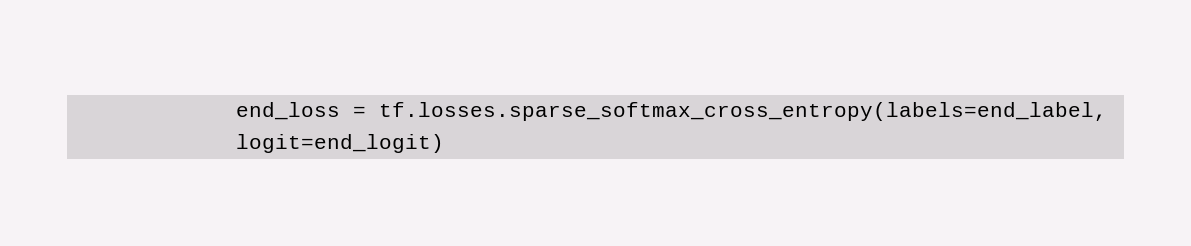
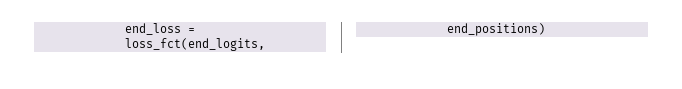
[378,102,1107,121] [235,134,444,153] tf.losses.sparse_softmax_cross_entropy(labels=end_label, logit=end_logit) -> [124,38,265,51] [446,23,545,36] loss_fct(end_logits, end_positions)

